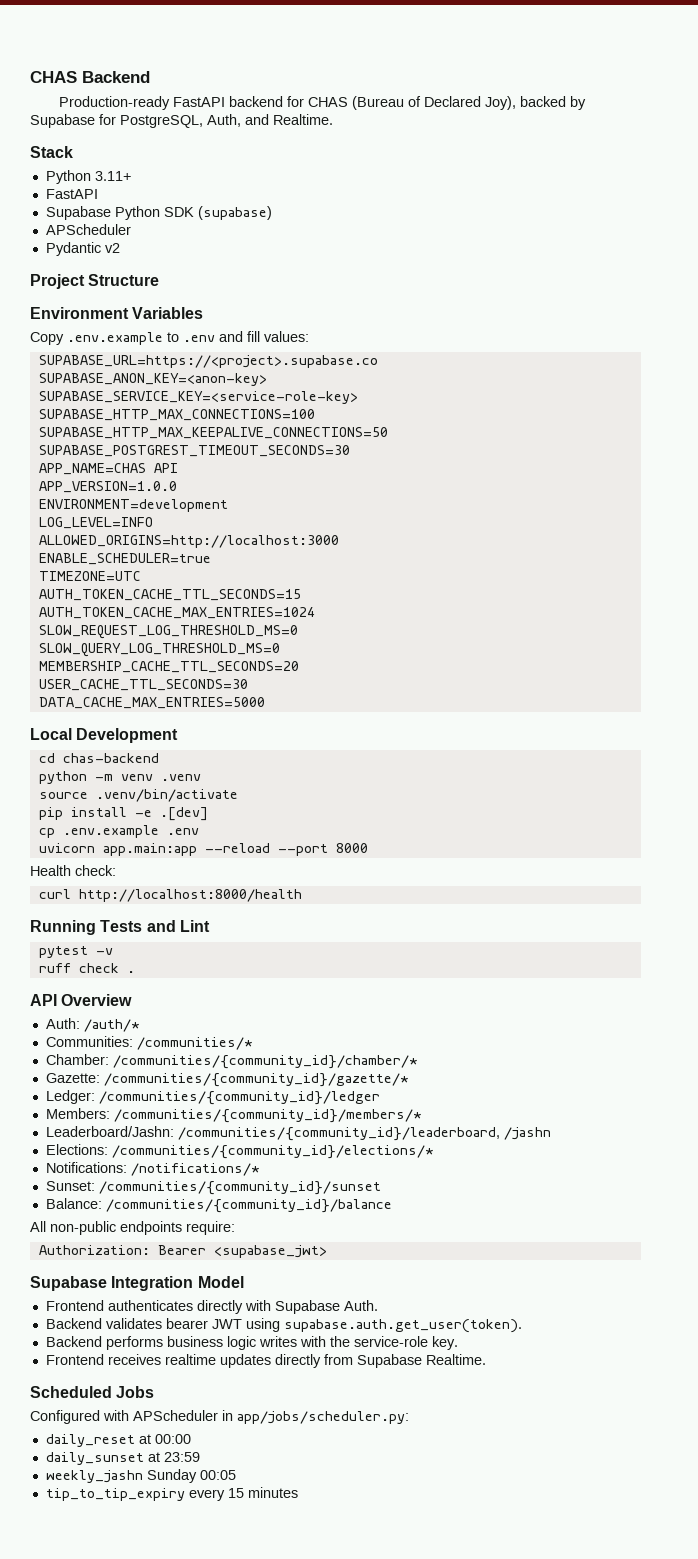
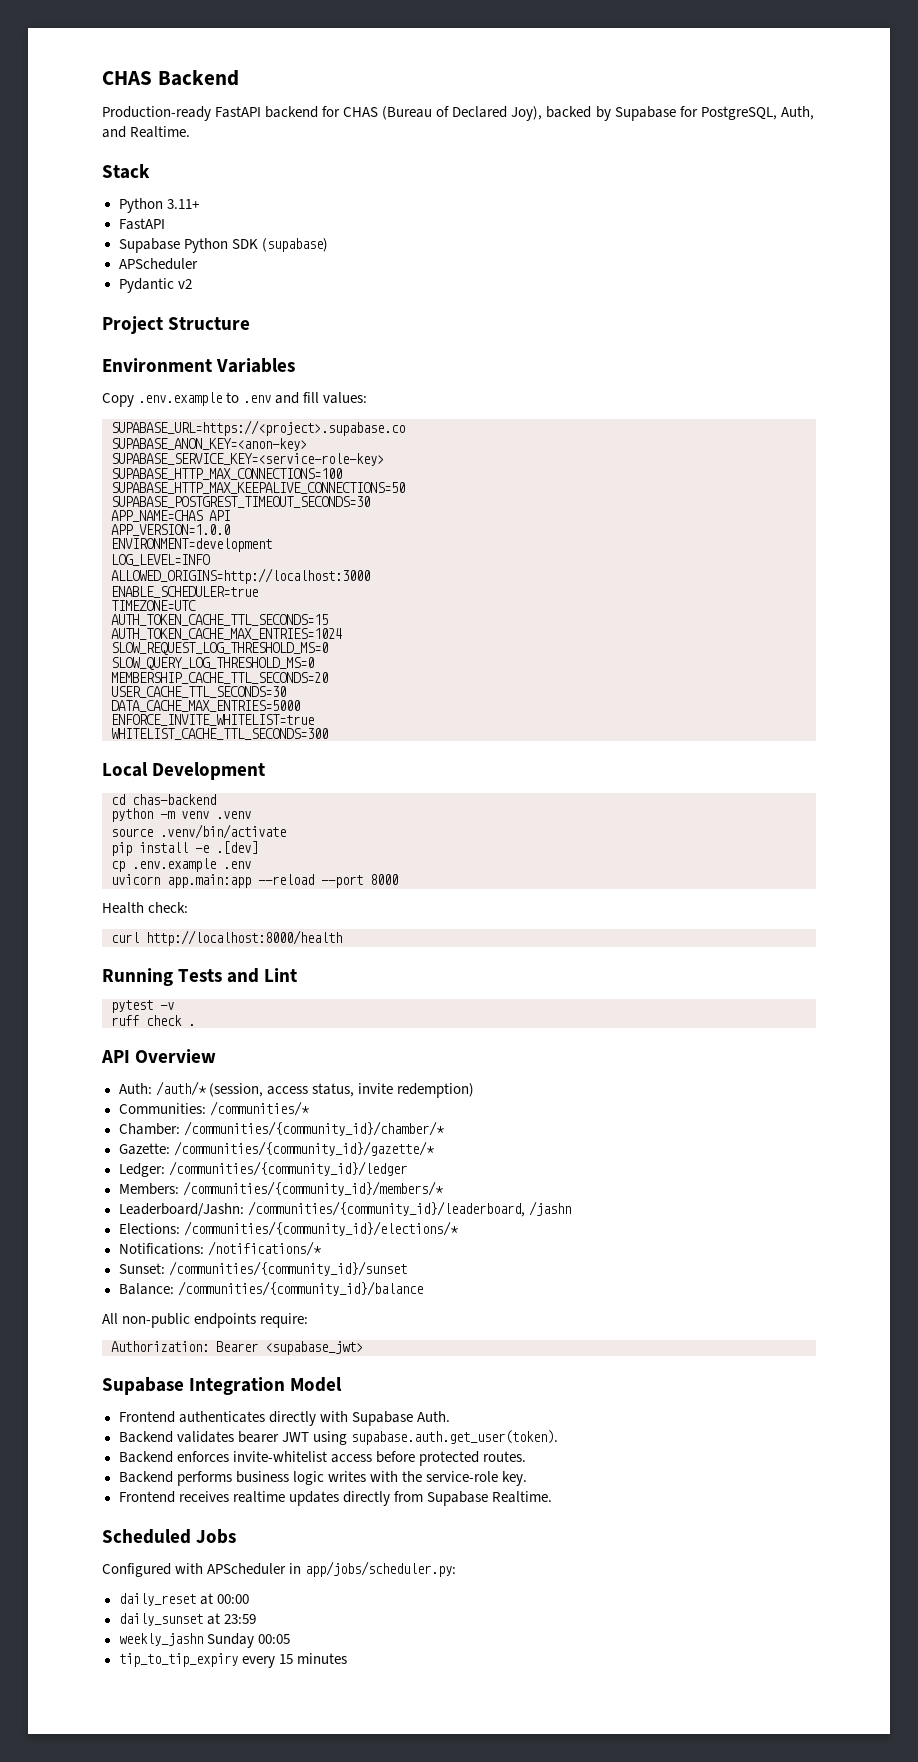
(265, 703) none -> [111,714,314,726] [111,728,328,740] // ENFORCE_INVITE_WHITELIST=true // WHITELIST_CACHE_TTL_SECONDS=300
(139, 1025) none -> [208,1083,474,1098] (session, access status, invite redemption)
(522, 1326) none -> [118,1451,526,1466] // Backend enforces invite-whitelist access before protected routes.

